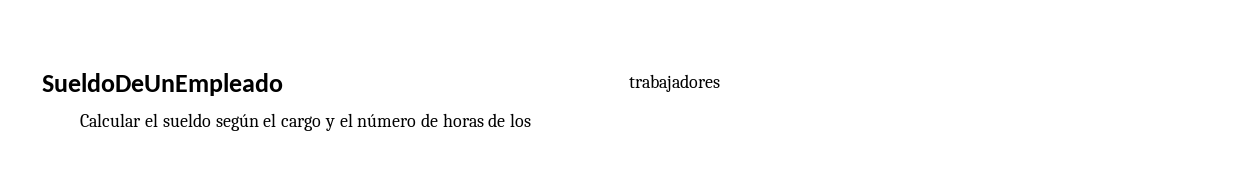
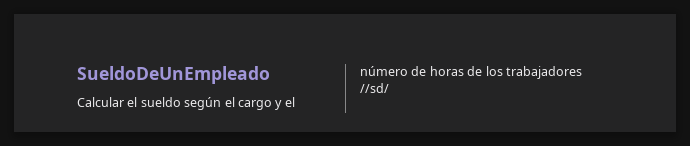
(720, 83) none -> [360,83,389,93] //sd/

